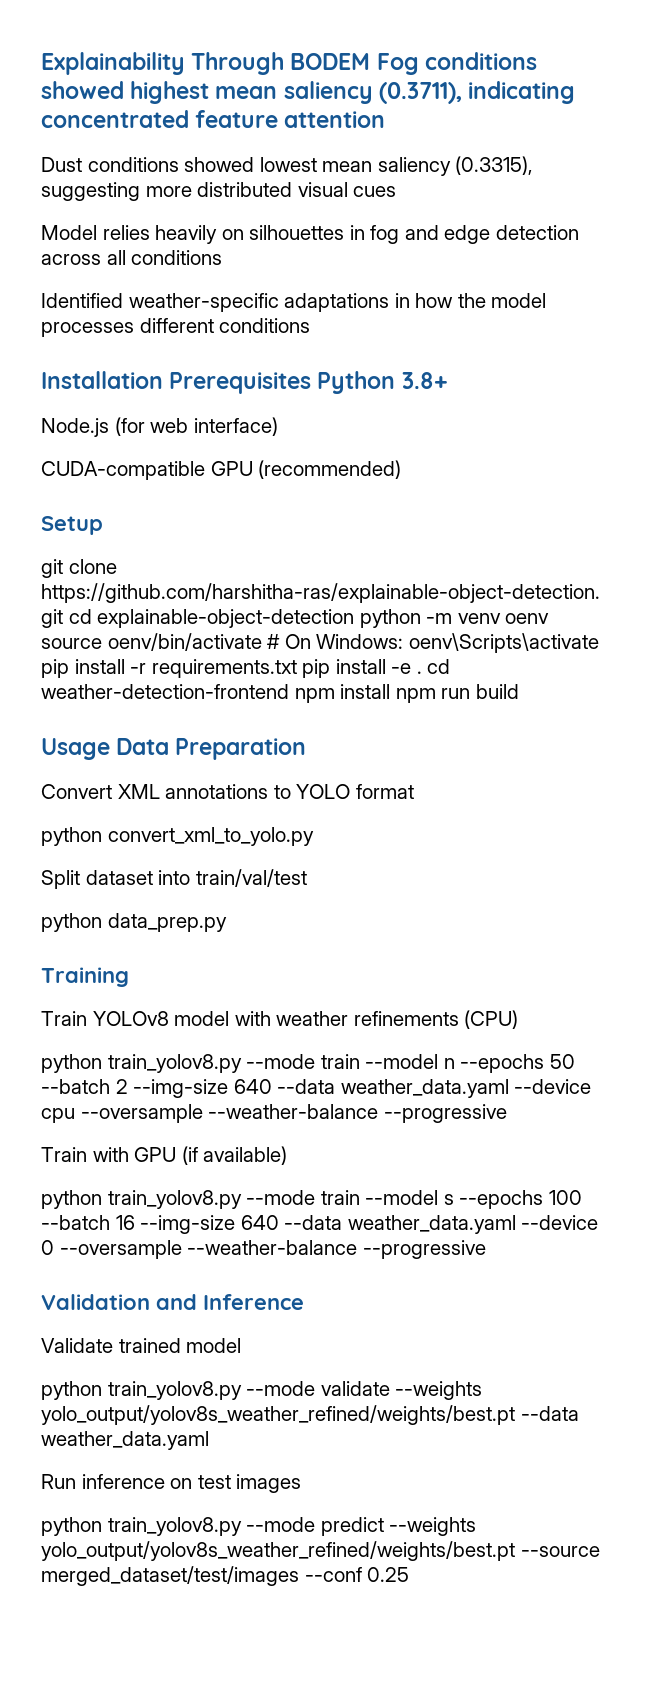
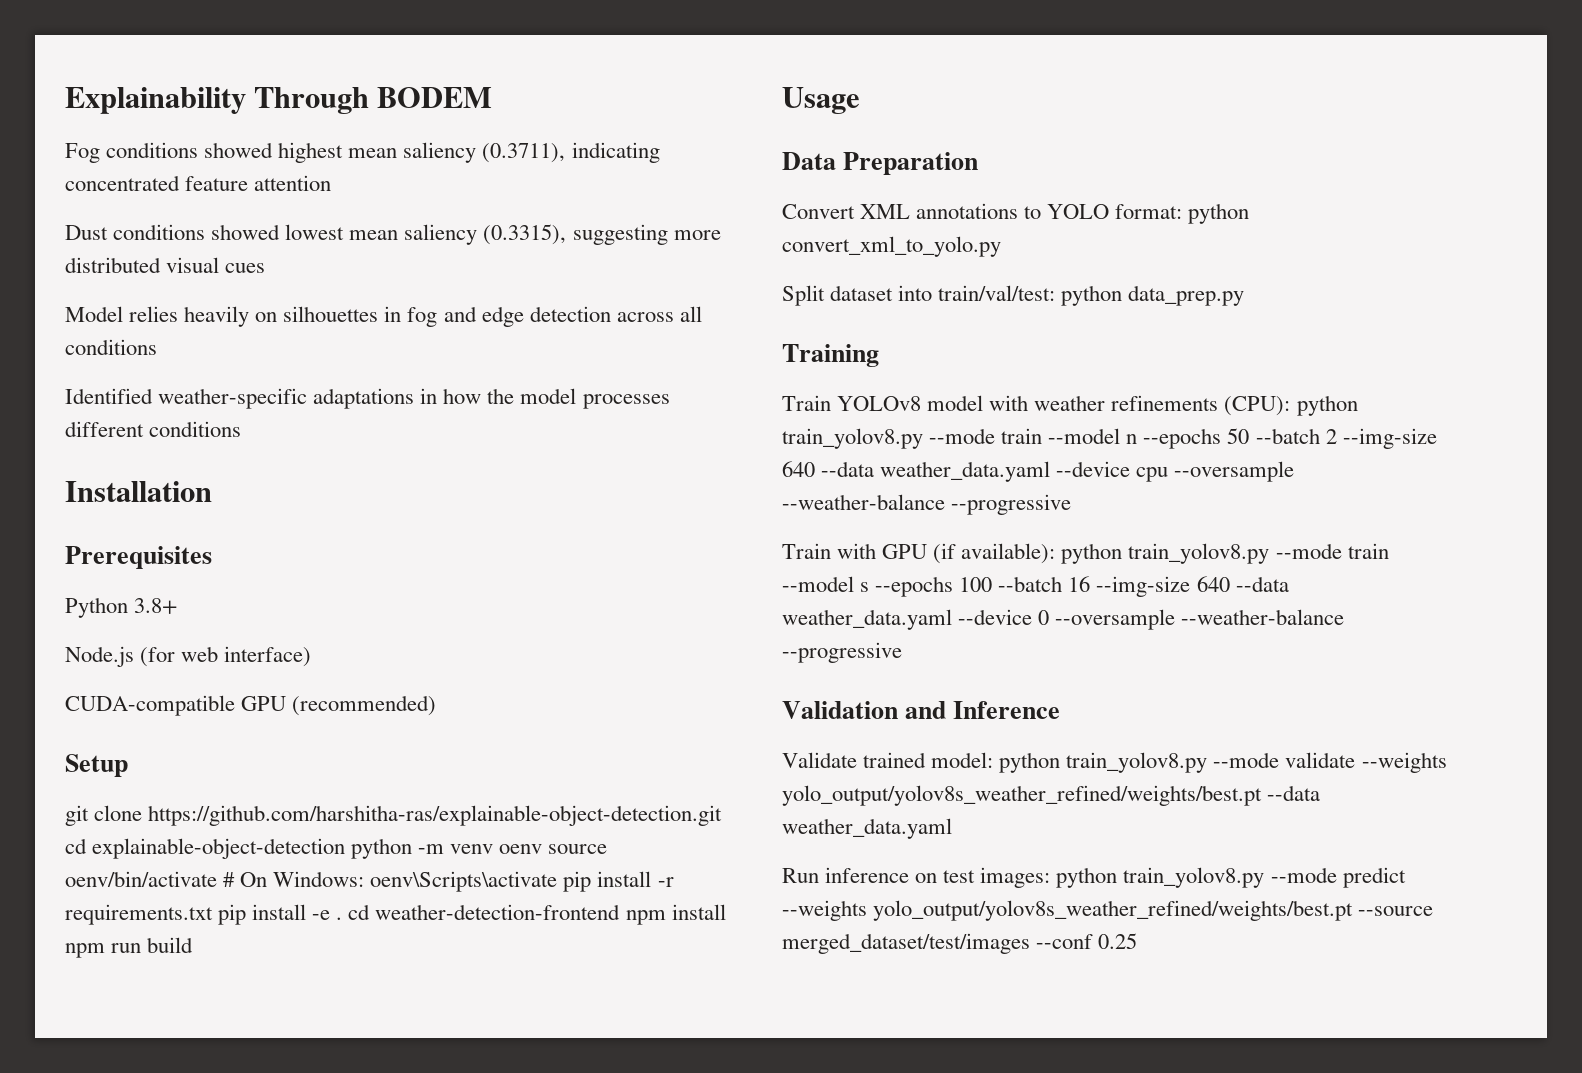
(371, 61) none -> (493, 97) //
(163, 380) none -> (212, 491) //
(312, 383) none -> (212, 557) //
(110, 749) none -> (860, 100) //
[355,784,414,799] format // -> [1115,204,1183,219] format:
[195,869,307,887] train/val/test // -> [938,285,1056,301] train/val/test:
[464,1010,519,1029] (CPU) // -> [1224,396,1291,416] (CPU):
[203,1146,288,1165] available) // -> [961,543,1056,564] available):
[186,1338,242,1353] model // -> [931,752,994,768] model:
[236,1474,302,1493] images // -> [980,867,1051,888] images:

